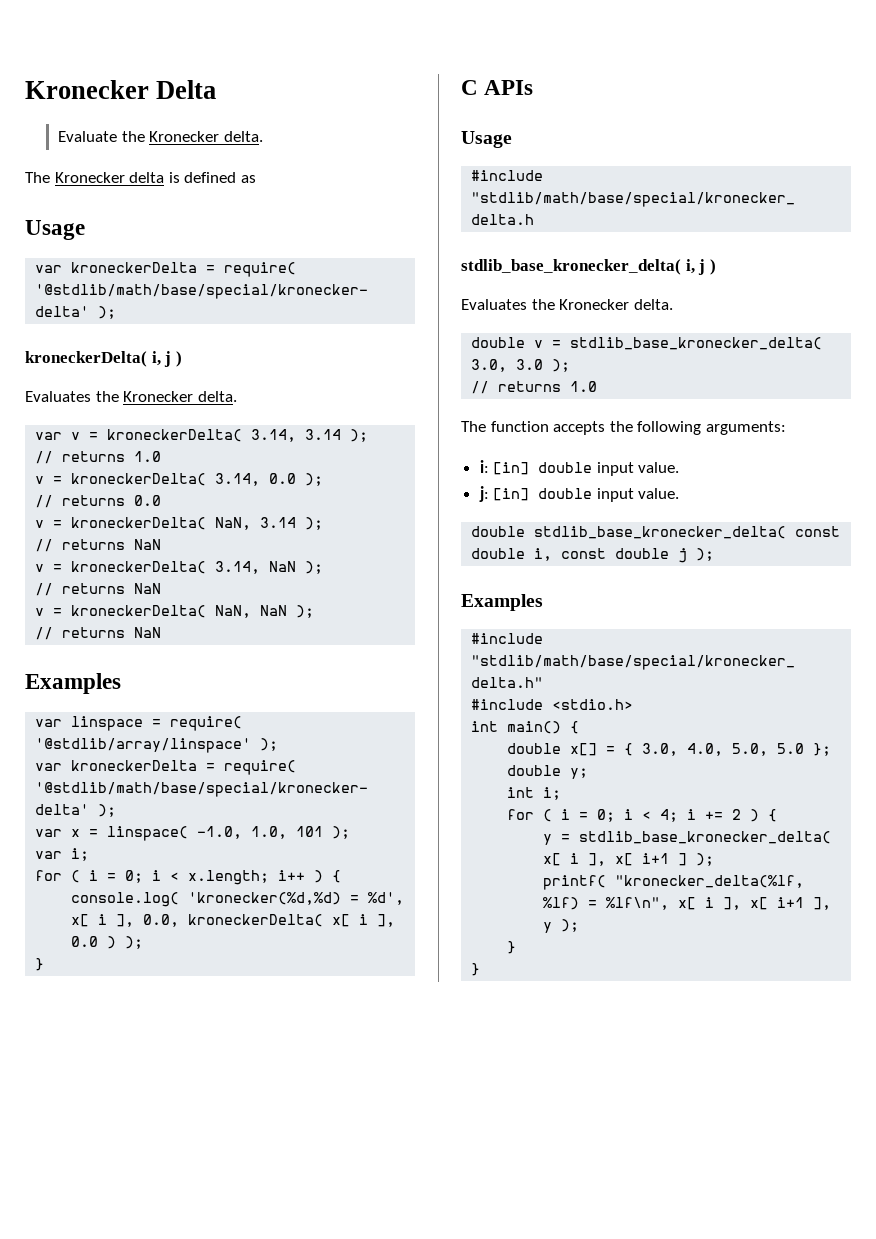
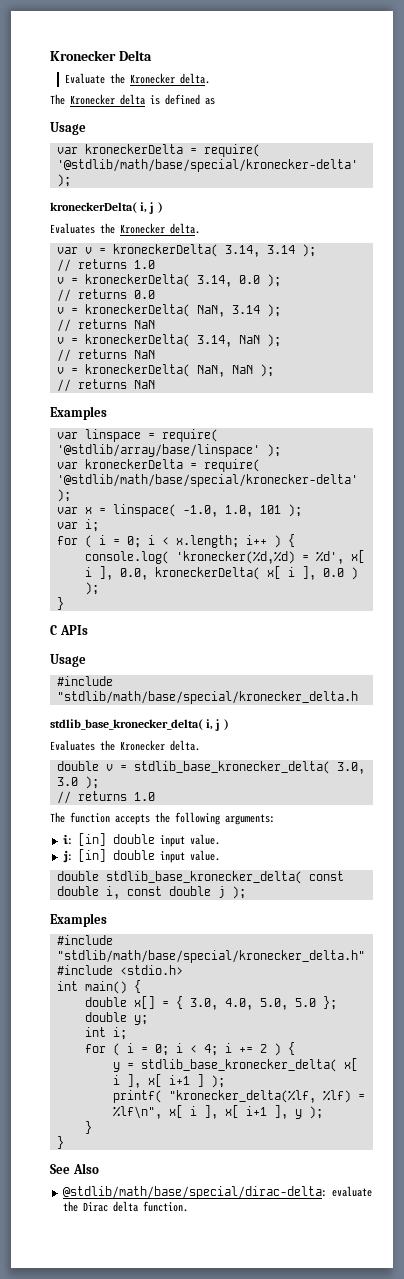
[35,738,252,753] '@stdlib/array/linspace' -> [56,444,260,457] '@stdlib/array/base/linspace'
(481, 969) none -> [50,1163,99,1174] [62,1186,372,1199] [62,1201,188,1212] // See Also // @stdlib/math/base/special/dirac-delta: evaluate the Dirac delta function.

